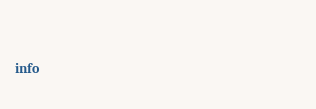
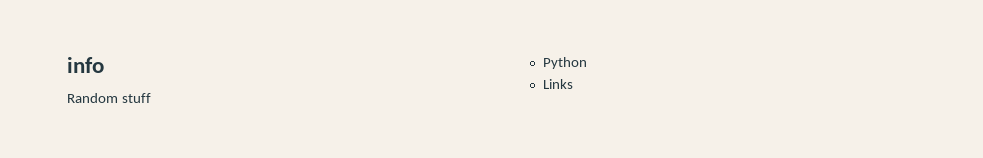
(40, 68) none -> [67,93,151,103] [542,57,587,69] [542,79,573,89] // Random stuff // Python // Links

